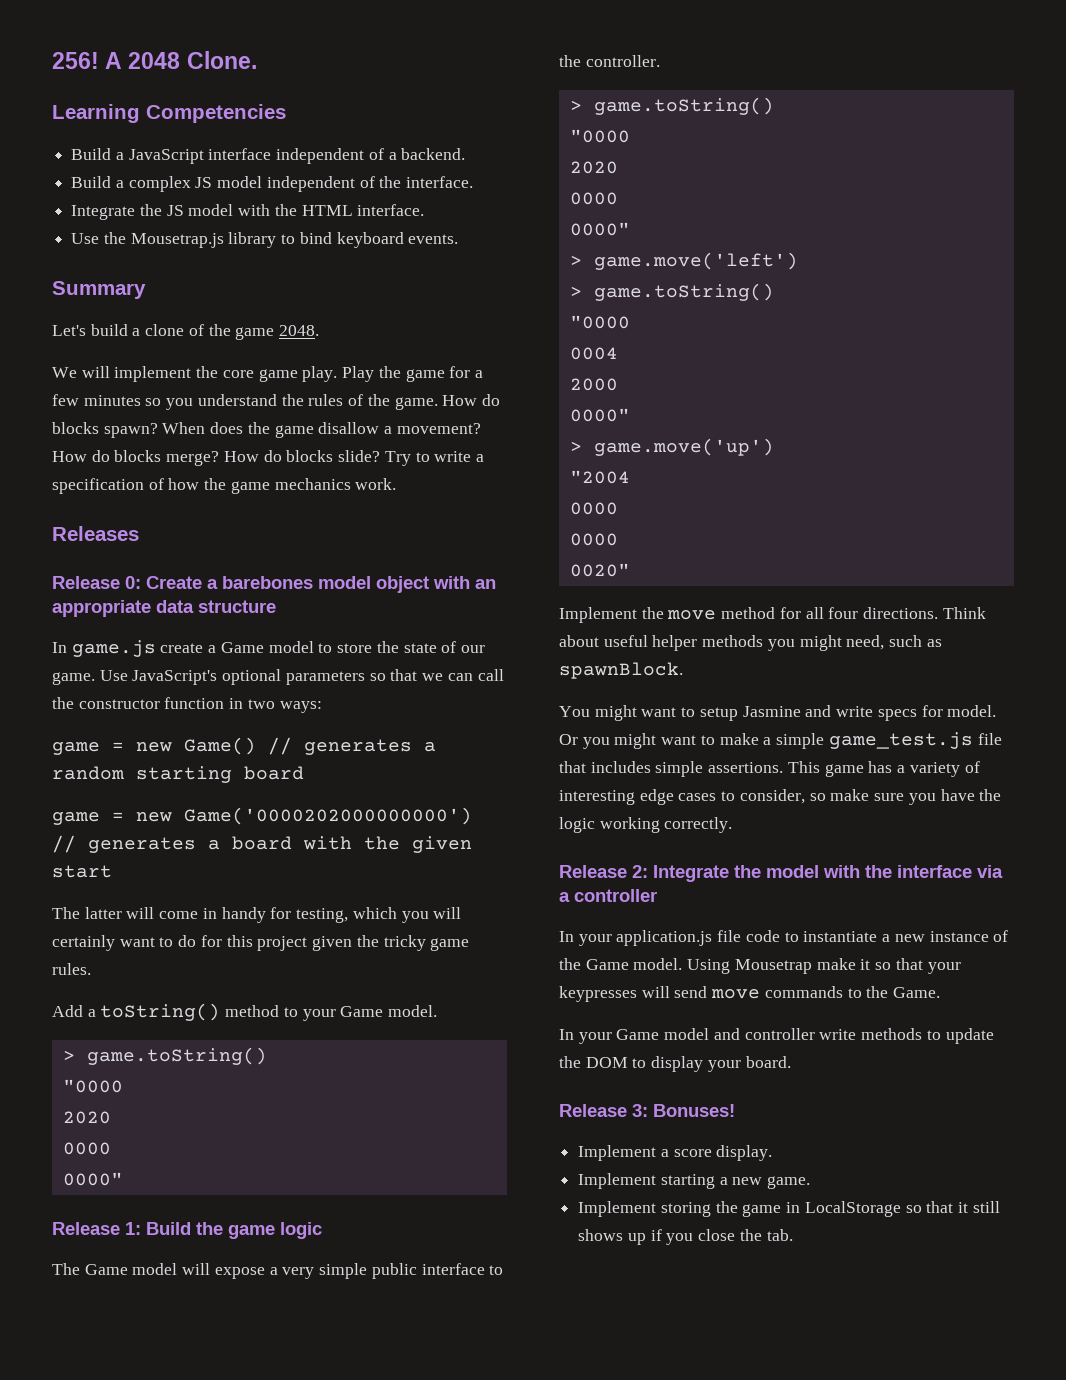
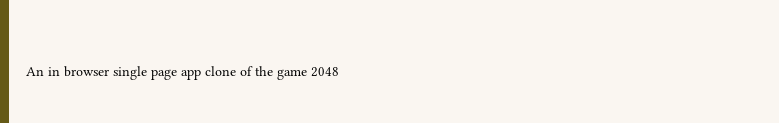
[52,51,257,69] [52,104,286,123] [71,148,466,164] [71,176,474,192] [71,204,425,220] [71,232,459,248] [52,281,146,299] [52,324,320,340] [52,366,483,382] [52,394,500,410] [52,422,481,438] [52,450,484,466] [52,478,397,494] [52,526,139,541] [52,576,496,593] [52,600,276,617] [52,640,485,657] [52,669,504,685] [52,697,322,713] [52,737,436,755] [52,766,304,783] [52,807,472,825] [52,835,472,853] [52,865,112,878] [52,907,462,923] [52,935,470,951] [52,963,91,975] [52,1003,438,1021] [62,1047,267,1065] [62,1079,123,1093] [62,1111,111,1124] [62,1142,111,1155] [62,1172,123,1186] [52,1222,322,1239] [52,1263,504,1279] [559,55,660,67] [569,97,774,115] [569,129,630,143] [569,161,618,174] [569,192,618,205] [569,222,630,236] [569,252,798,270] [569,283,774,301] [569,315,630,329] [569,347,618,360] [569,378,618,391] [569,408,630,422] [569,438,774,456] [569,470,630,484] [569,502,618,515] [569,533,618,546] [569,563,630,577] [559,607,986,623] [559,635,942,651] [559,662,683,679] [559,705,997,721] [559,732,1002,749] [559,761,980,777] [559,789,1002,805] [559,817,733,833] [559,865,1003,882] [559,889,657,902] [559,930,1009,946] [559,958,961,974] [559,986,941,1002] [559,1028,994,1044] [559,1056,791,1072] [559,1104,735,1117] [578,1145,773,1161] [578,1173,811,1189] [578,1201,1000,1217] [578,1229,793,1245] 256! A 2048 Clone. // Learning Competencies // Build a JavaScript interface independent of a backend. // Build a complex JS model independent of the interface. // Integrate the JS model with the HTML interface. // Use the Mousetrap.js library to bind keyboard events. // Summary // Let's build a clone of the game 2048. // We will implement the core game play. Play the game for a few minutes so you understand the rules of the game. How do blocks spawn? When does the game disallow a movement? How do blocks merge? How do blocks slide? Try to write a specification of how the game mechanics work. // Releases // Release 0: Create a barebones model object with an appropriate data structure // In game.js create a Game model to store the state of our game. Use JavaScript's optional parameters so that we can call the constructor function in two ways: // game = new Game() // generates a random starting board // game = new Game('0000202000000000') // generates a board with the given start // The latter will come in handy for testing, which you will certainly want to do for this project given the tricky game rules. // Add a toString() method to your Game model. // > game.toString() // "0000 // 2020 // 0000 // 0000" // Release 1: Build the game logic // The Game model will expose a very simple public interface to the controller. // > game.toString() // "0000 // 2020 // 0000 // 0000" // > game.move('left') // > game.toString() // "0000 // 0004 // 2000 // 0000" // > game.move('up') // "2004 // 0000 // 0000 // 0020" // Implement the move method for all four directions. Think about useful helper methods you might need, such as spawnBlock. // You might want to setup Jasmine and write specs for model. Or you might want to make a simple game_test.js file that includes simple assertions. This game has a variety of interesting edge cases to consider, so make sure you have the logic working correctly. // Release 2: Integrate the model with the interface via a controller // In your application.js file code to instantiate a new instance of the Game model. Using Mousetrap make it so that your keypresses will send move commands to the Game. // In your Game model and controller write methods to update the DOM to display your board. // Release 3: Bonuses! // Implement a score display. // Implement starting a new game. // Implement storing the game in LocalStorage so that it still shows up if you close the tab. -> [26,66,339,80] An in browser single page app clone of the game 2048

